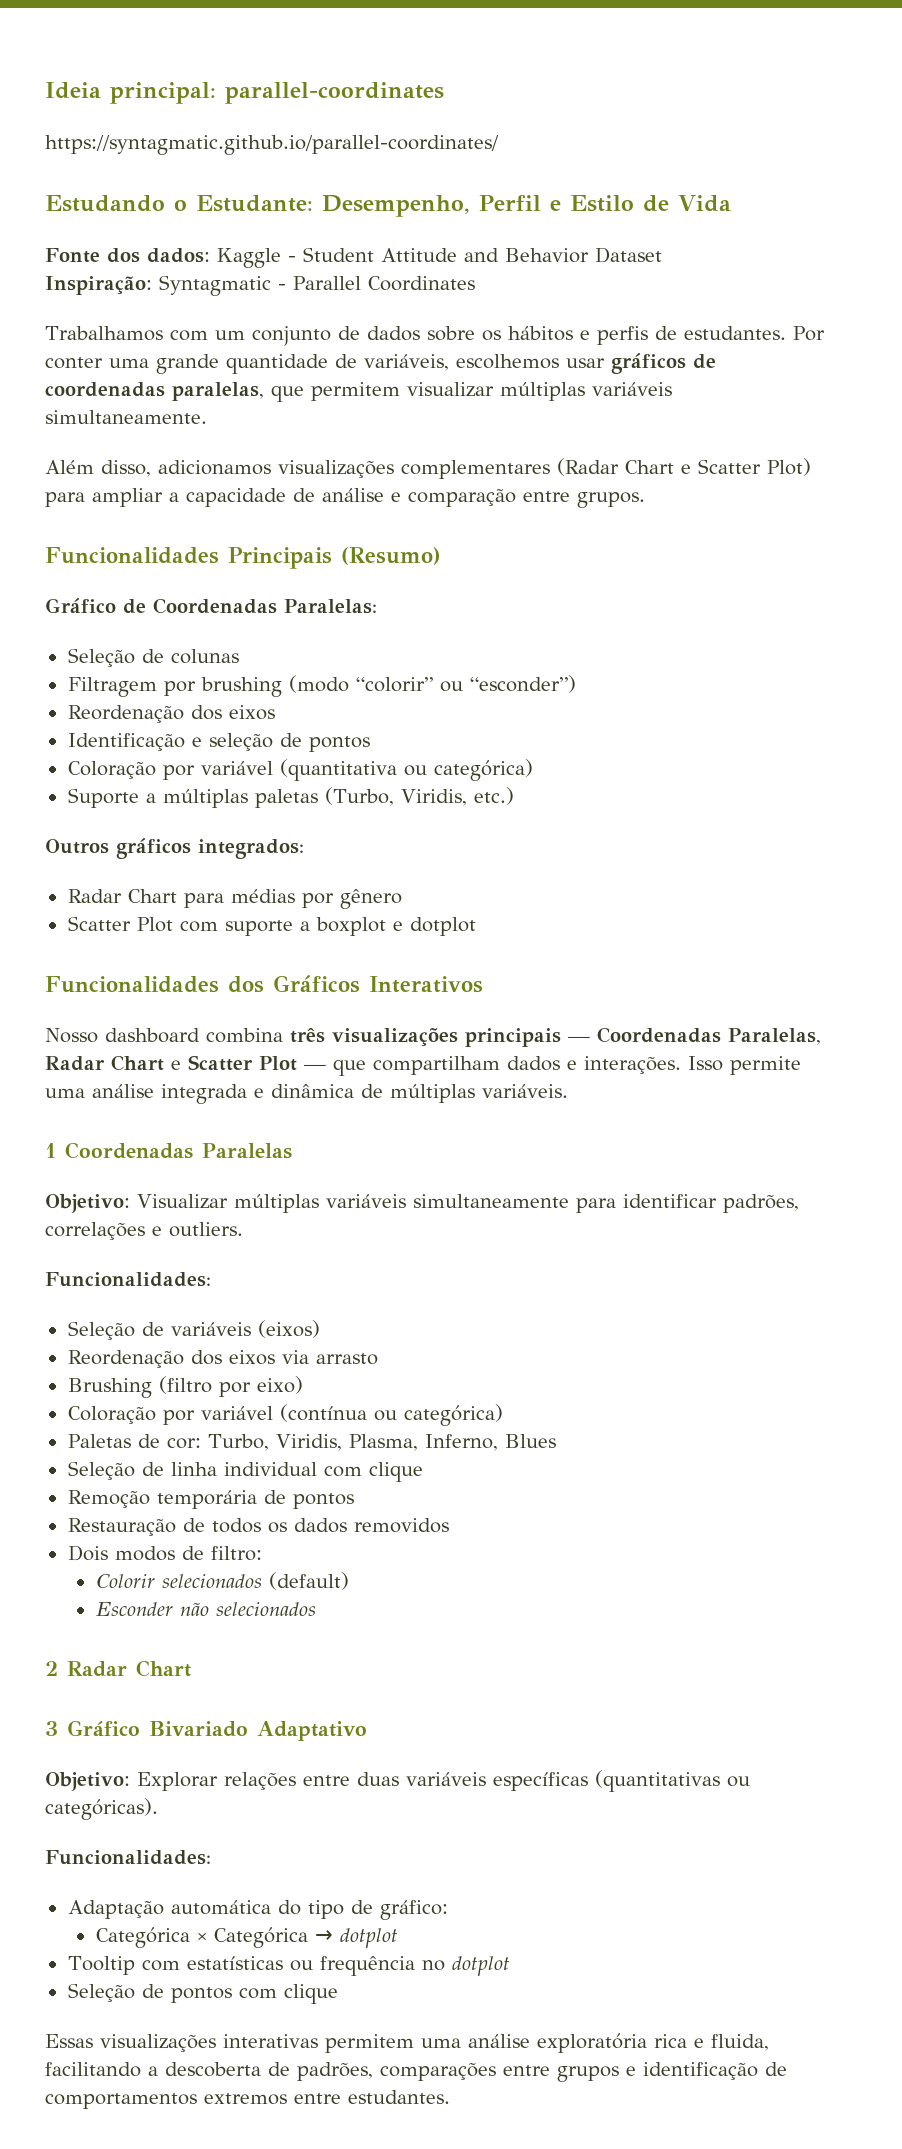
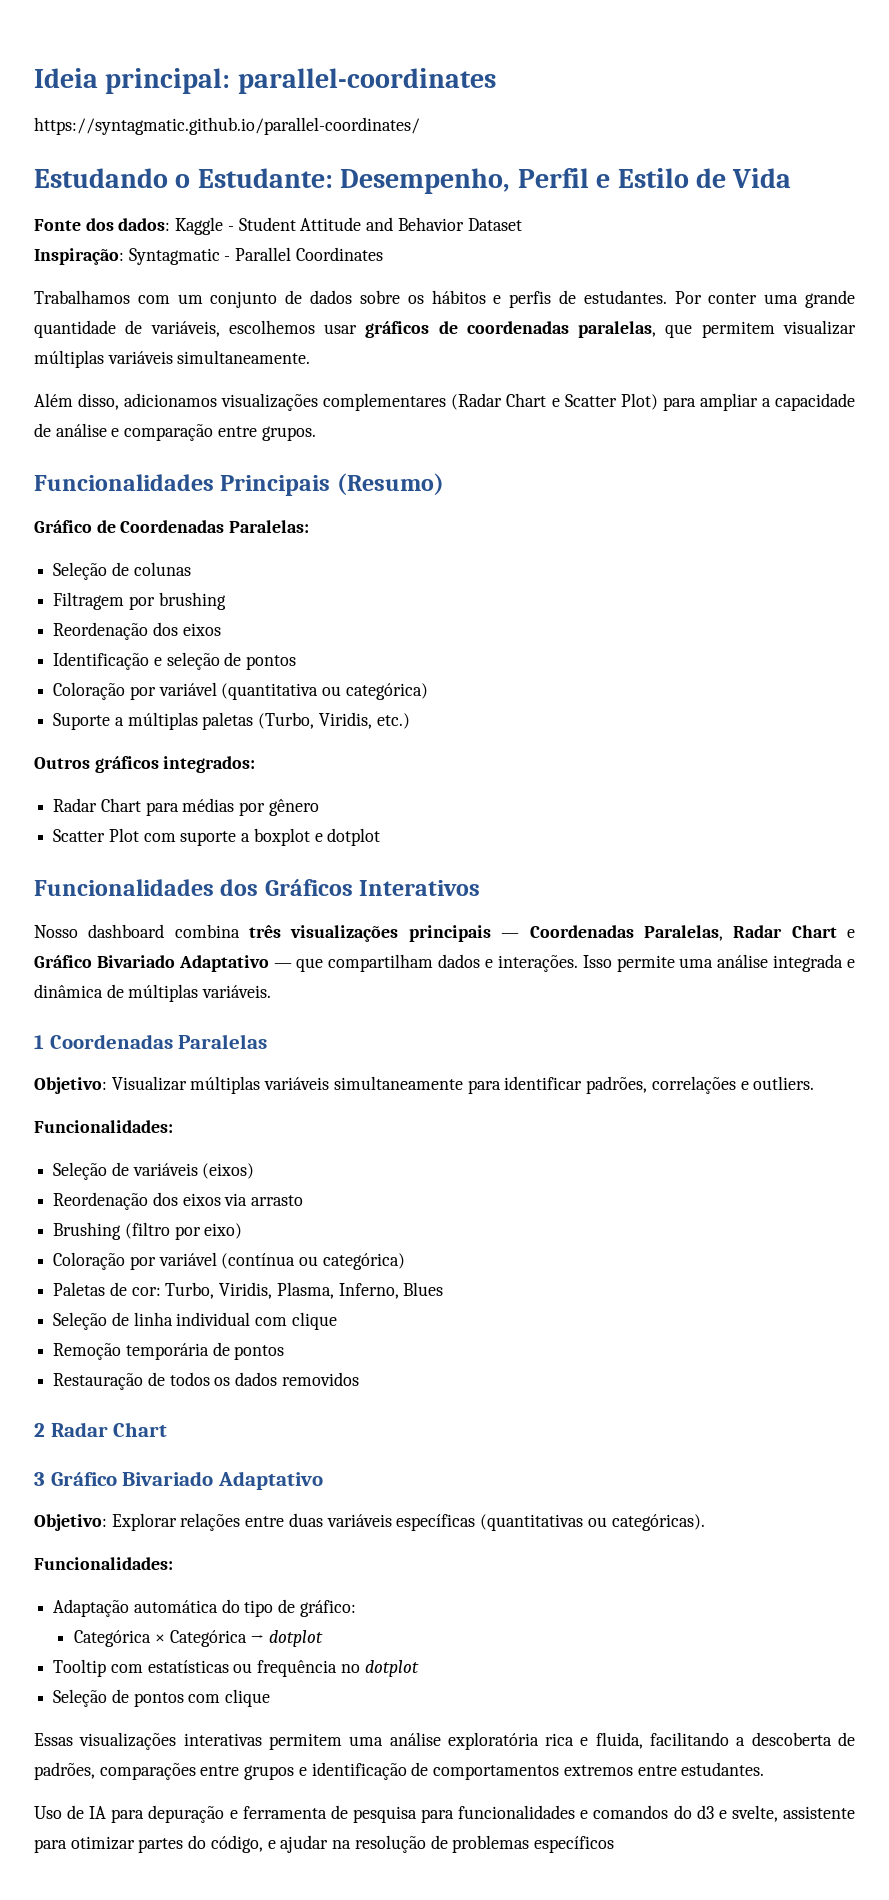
[288,675,576,693] (modo “colorir” ou “esconder”) -> (226, 601) none
[188,1055,297,1071] Scatter Plot -> [34,955,269,972] Gráfico Bivariado Adaptativo
[67,1545,262,1561] [95,1572,349,1590] [95,1602,316,1616] // Dois modos de filtro: // Colorir selecionados (default) // Esconder não selecionados -> (359, 1379) none
(450, 2097) none -> [34,1805,856,1823] [34,1835,614,1853] // Uso de IA para depuração e ferramenta de pesquisa para funcionalidades e comandos do d3 e svelte, assistente para otimizar partes do código, e ajudar na resolução de problemas específicos

